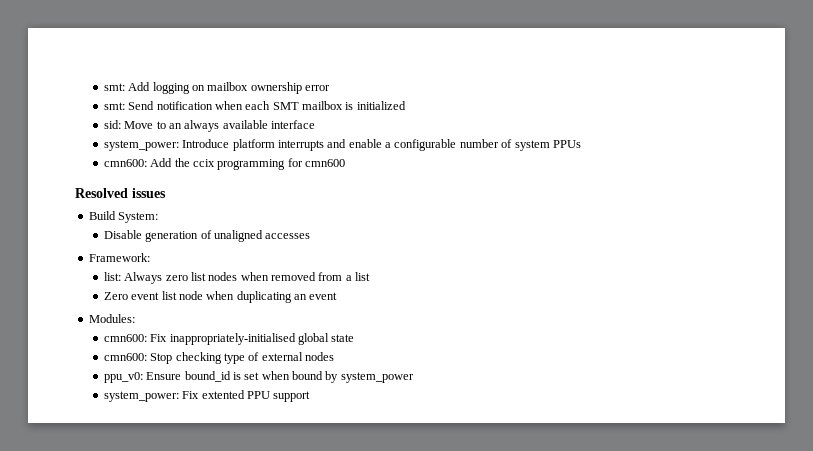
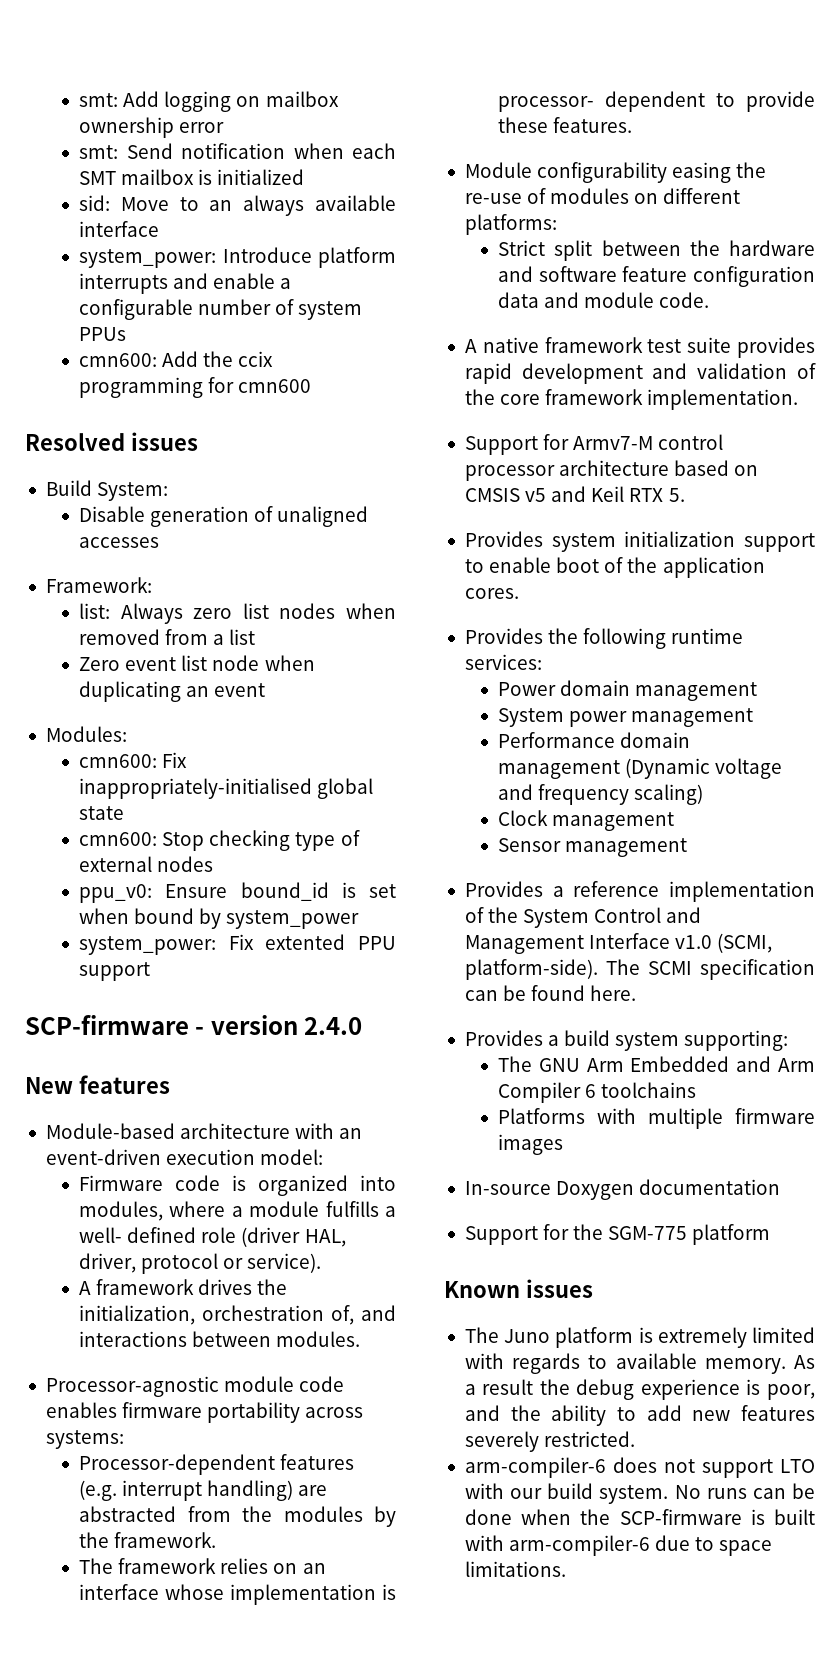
(311, 396) none -> [25,1015,363,1035] [25,1075,170,1094] [45,1123,363,1139] [45,1149,324,1165] [79,1175,397,1196] [79,1201,397,1221] [79,1227,346,1247] [79,1253,322,1274] [79,1279,288,1295] [79,1305,397,1325] [79,1331,361,1347] [45,1376,345,1397] [45,1402,364,1423] [45,1430,124,1449] [79,1454,355,1475] [79,1480,328,1501] [79,1506,397,1527] [79,1532,217,1548] [79,1558,326,1574] [79,1584,397,1605] [498,91,815,112] [498,117,633,133] [464,162,767,183] [464,188,741,204] [464,214,557,235] [498,240,815,261] [498,266,815,287] [498,292,710,308] [464,337,815,358] [464,363,816,384] [464,389,799,410] [464,434,724,455] [464,460,759,481] [464,486,685,502] [464,531,815,552] [464,557,765,578] [464,588,519,599] [464,628,744,649] [464,654,542,670] [498,680,758,701] [498,708,754,727] [498,732,691,748] [498,758,783,779] [498,784,704,805] [498,810,675,831] [498,838,688,857] [464,881,815,902] [464,907,702,928] [464,933,773,954] [464,959,815,980] [464,985,637,1001] [464,1030,789,1051] [498,1056,815,1072] [498,1082,697,1103] [498,1108,815,1129] [498,1134,564,1155] [464,1179,781,1200] [464,1224,771,1245] [444,1279,593,1298] [464,1327,815,1348] [464,1353,815,1374] [464,1379,815,1400] [464,1405,815,1426] [464,1431,636,1452] [464,1457,815,1478] [464,1483,815,1504] [464,1509,816,1525] [464,1535,773,1556] [464,1561,566,1577] // SCP-firmware - version 2.4.0 // New features // Module-based architecture with an event-driven execution model: // Firmware code is organized into modules, where a module fulfills a well- defined role (driver HAL, driver, protocol or service). // A framework drives the initialization, orchestration of, and interactions between modules. // Processor-agnostic module code enables firmware portability across systems: // Processor-dependent features (e.g. interrupt handling) are abstracted from the modules by the framework. // The framework relies on an interface whose implementation is processor- dependent to provide these features. // Module configurability easing the re-use of modules on different platforms: // Strict split between the hardware and software feature configuration data and module code. // A native framework test suite provides rapid development and validation of the core framework implementation. // Support for Armv7-M control processor architecture based on CMSIS v5 and Keil RTX 5. // Provides system initialization support to enable boot of the application cores. // Provides the following runtime services: // Power domain management // System power management // Performance domain management (Dynamic voltage and frequency scaling) // Clock management // Sensor management // Provides a reference implementation of the System Control and Management Interface v1.0 (SCMI, platform-side). The SCMI specification can be found here. // Provides a build system supporting: // The GNU Arm Embedded and Arm Compiler 6 toolchains // Platforms with multiple firmware images // In-source Doxygen documentation // Support for the SGM-775 platform // Known issues // The Juno platform is extremely limited with regards to available memory. As a result the debug experience is poor, and the ability to add new features severely restricted. // arm-compiler-6 does not support LTO with our build system. No runs can be done when the SCP-firmware is built with arm-compiler-6 due to space limitations.

